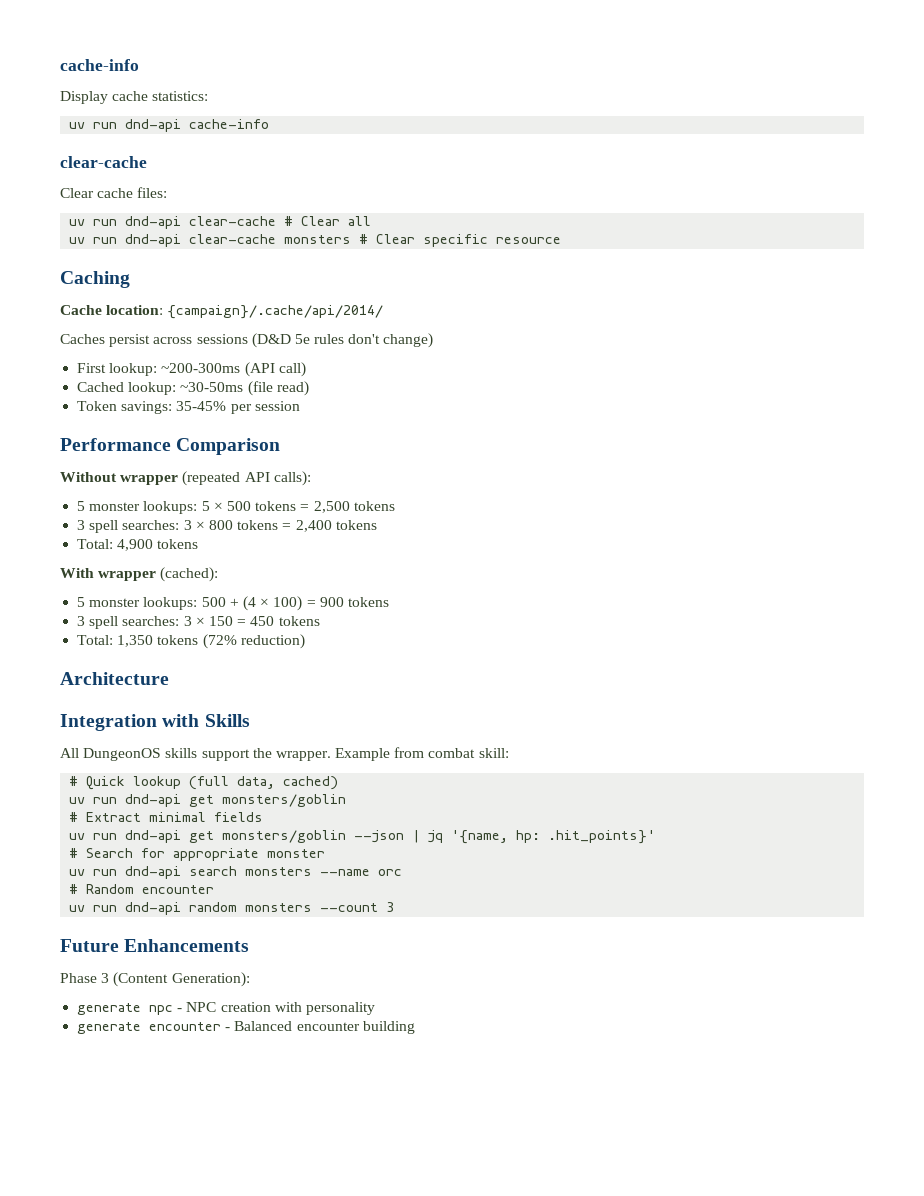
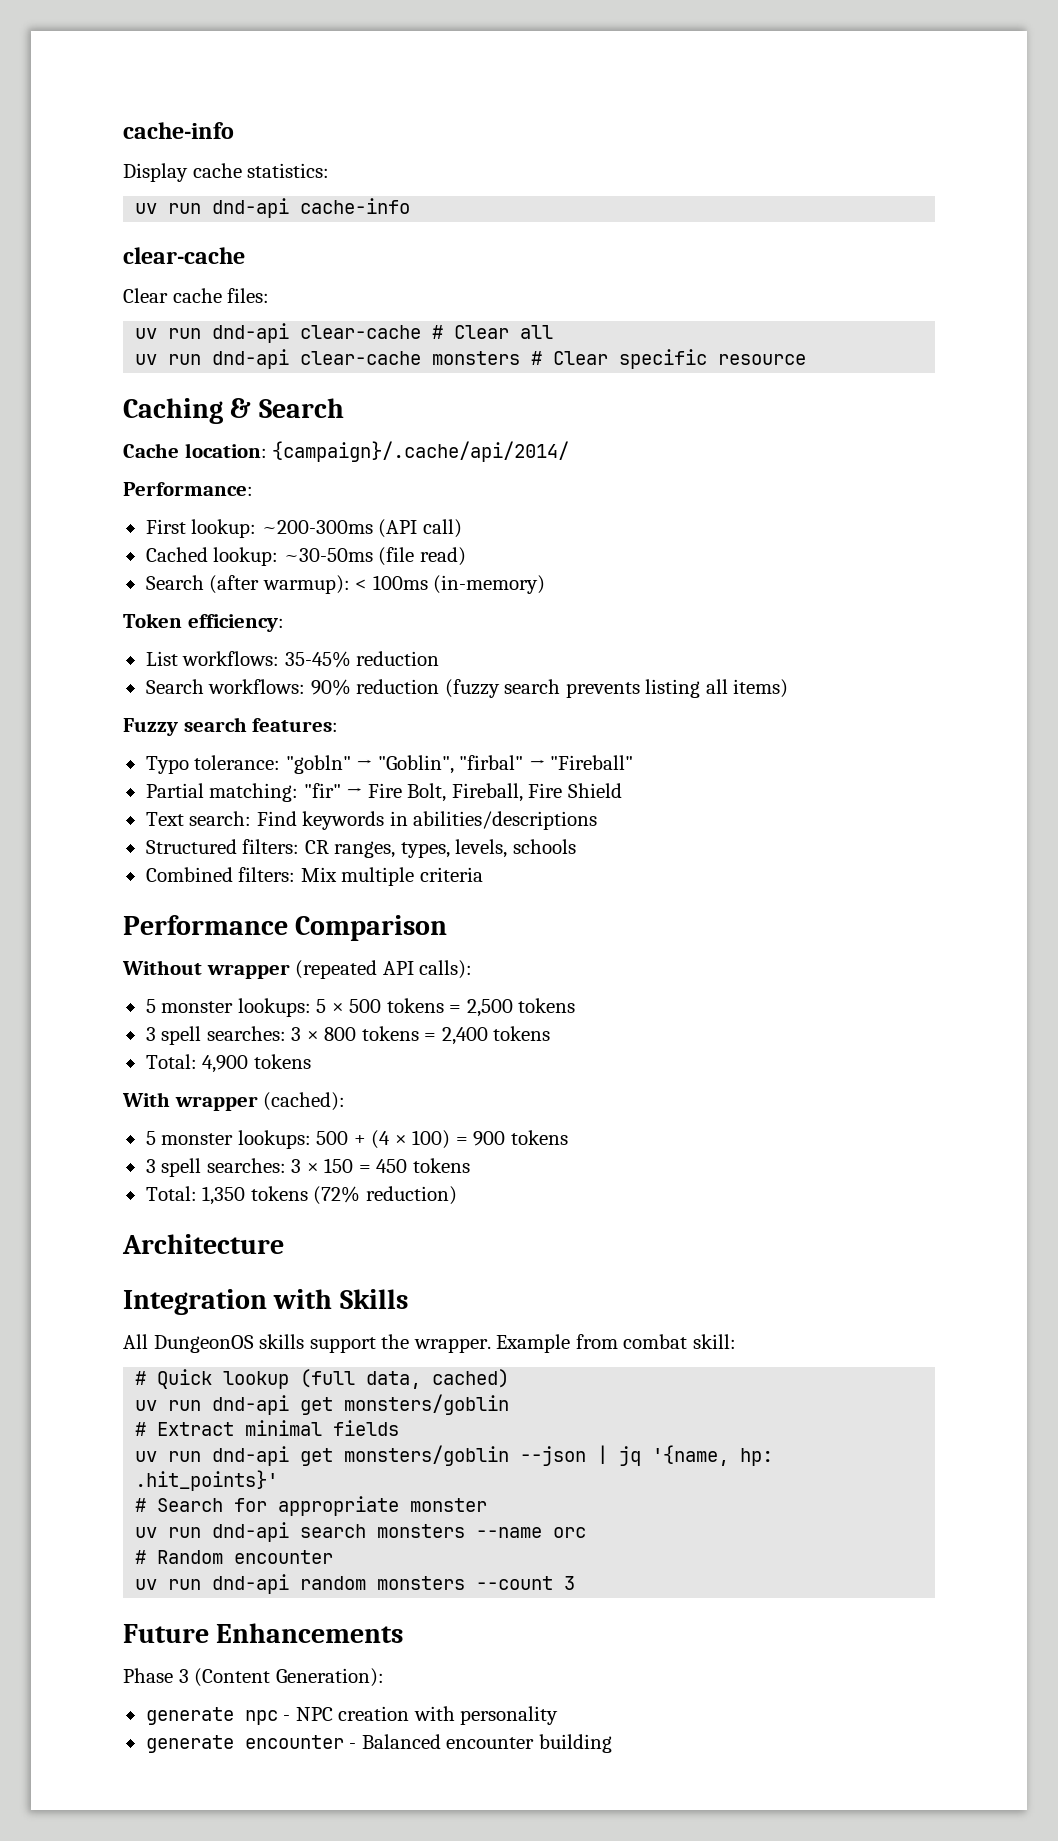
(130, 279) none -> [230,398,344,418] & Search
[60,333,434,348] Caches persist across sessions (D&D 5e rules don't change) -> [123,482,253,496] Performance:
[77,401,300,414] Token savings: 35-45% per session -> [145,575,546,594] [123,613,284,632] [145,651,440,668] [145,679,789,698] [123,717,339,736] [145,755,634,774] [145,783,622,802] [145,811,598,830] [145,839,576,858] [145,867,483,886] Search (after warmup): < 100ms (in-memory) // Token efficiency: // List workflows: 35-45% reduction // Search workflows: 90% reduction (fuzzy search prevents listing all items) // Fuzzy search features: // Typo tolerance: "gobln" → "Goblin", "firbal" → "Fireball" // Partial matching: "fir" → Fire Bolt, Fireball, Fire Shield // Text search: Find keywords in abilities/descriptions // Structured filters: CR ranges, types, levels, schools // Combined filters: Mix multiple criteria

